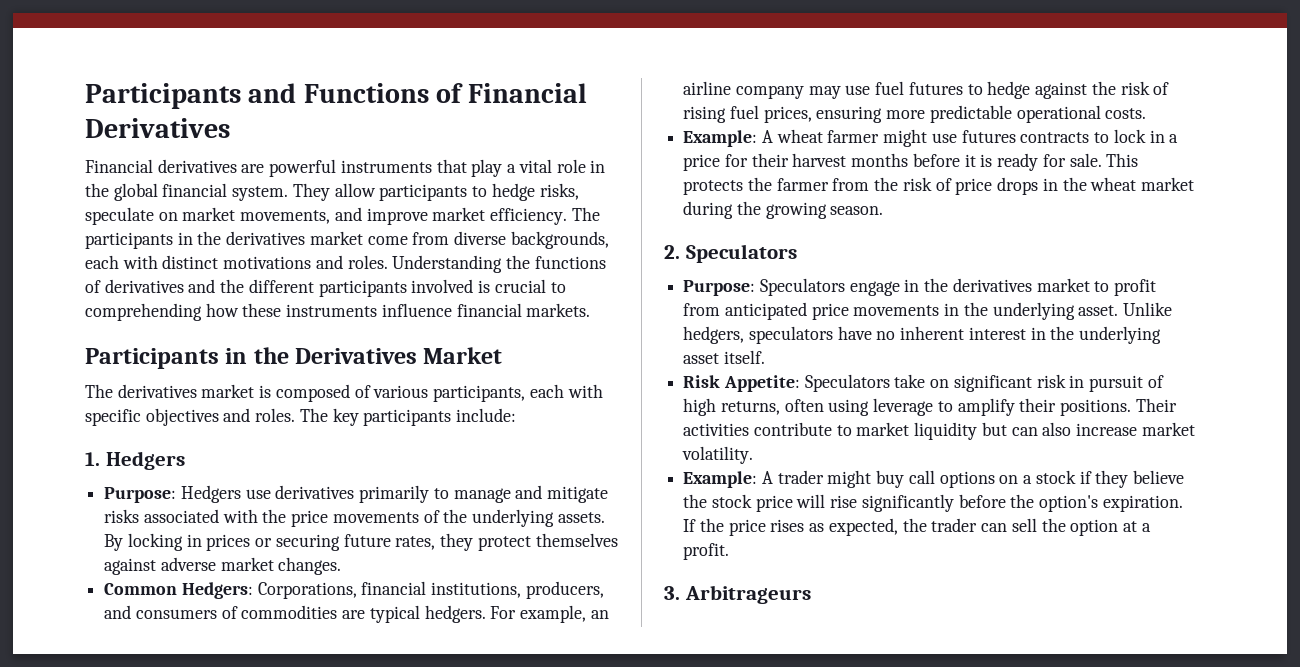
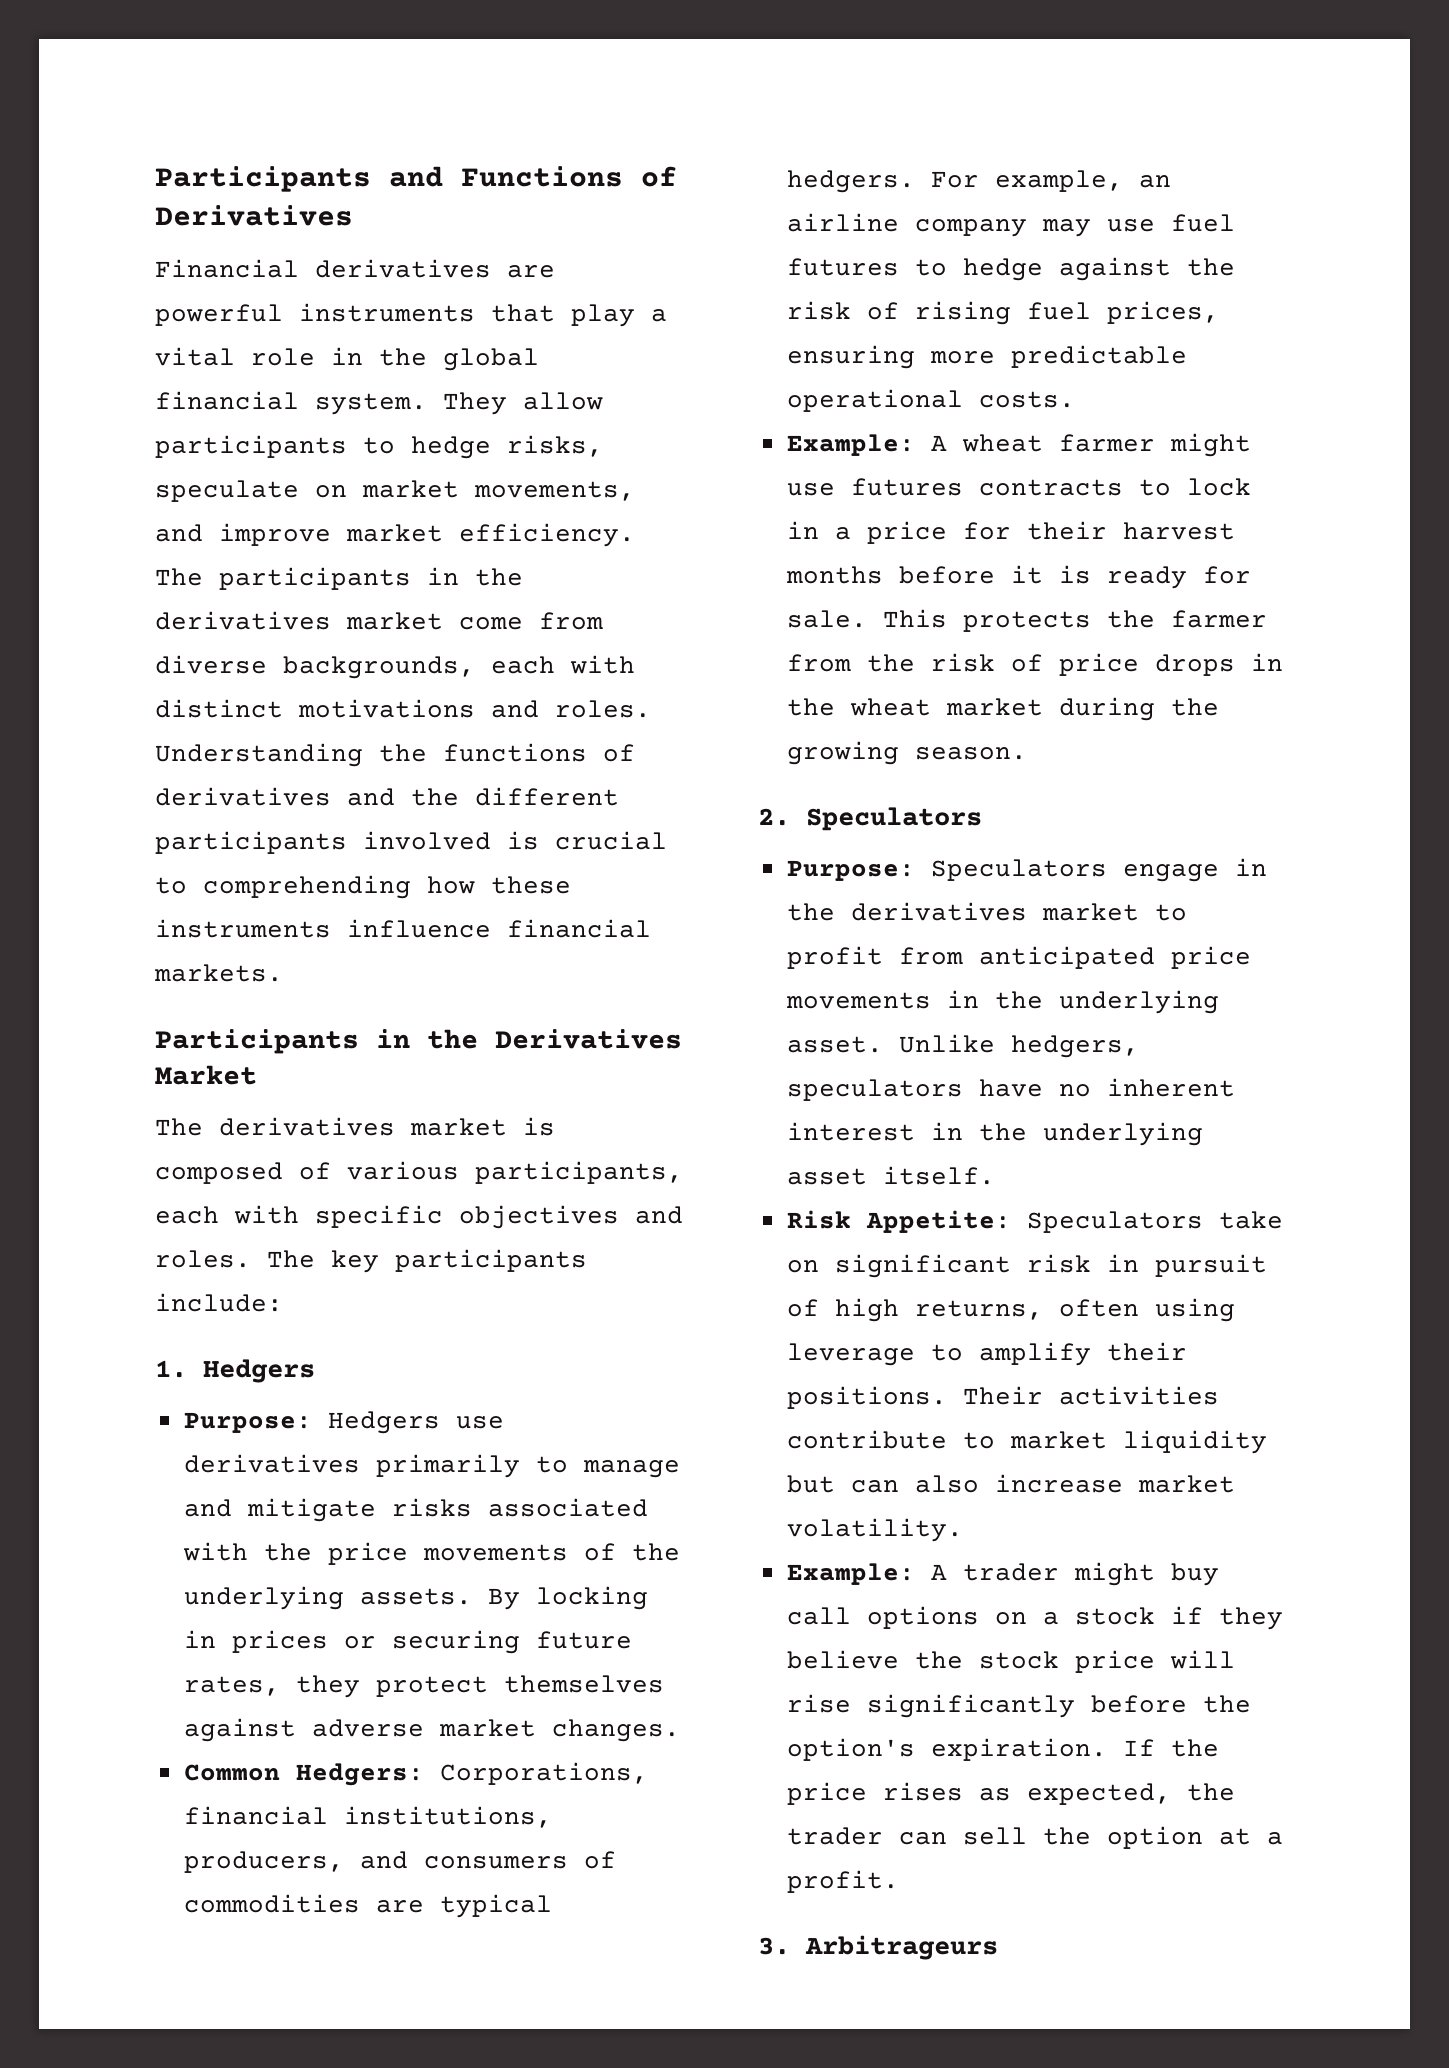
[467,83,587,103] Financial -> (677, 176) none

